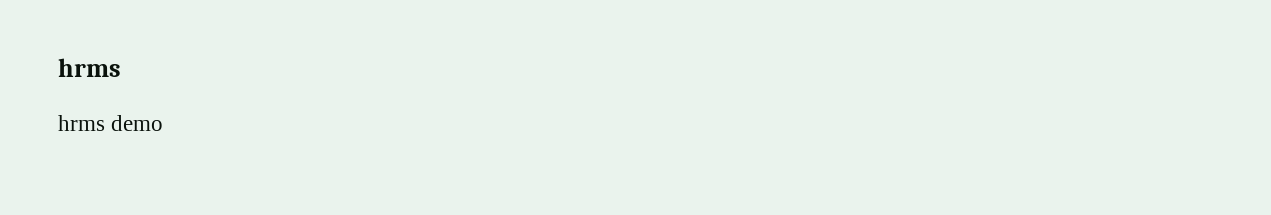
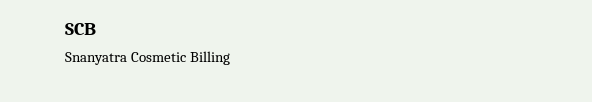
[58,58,121,77] [58,115,164,131] hrms // hrms demo -> [65,23,96,35] [65,51,230,65] SCB // Snanyatra Cosmetic Billing

